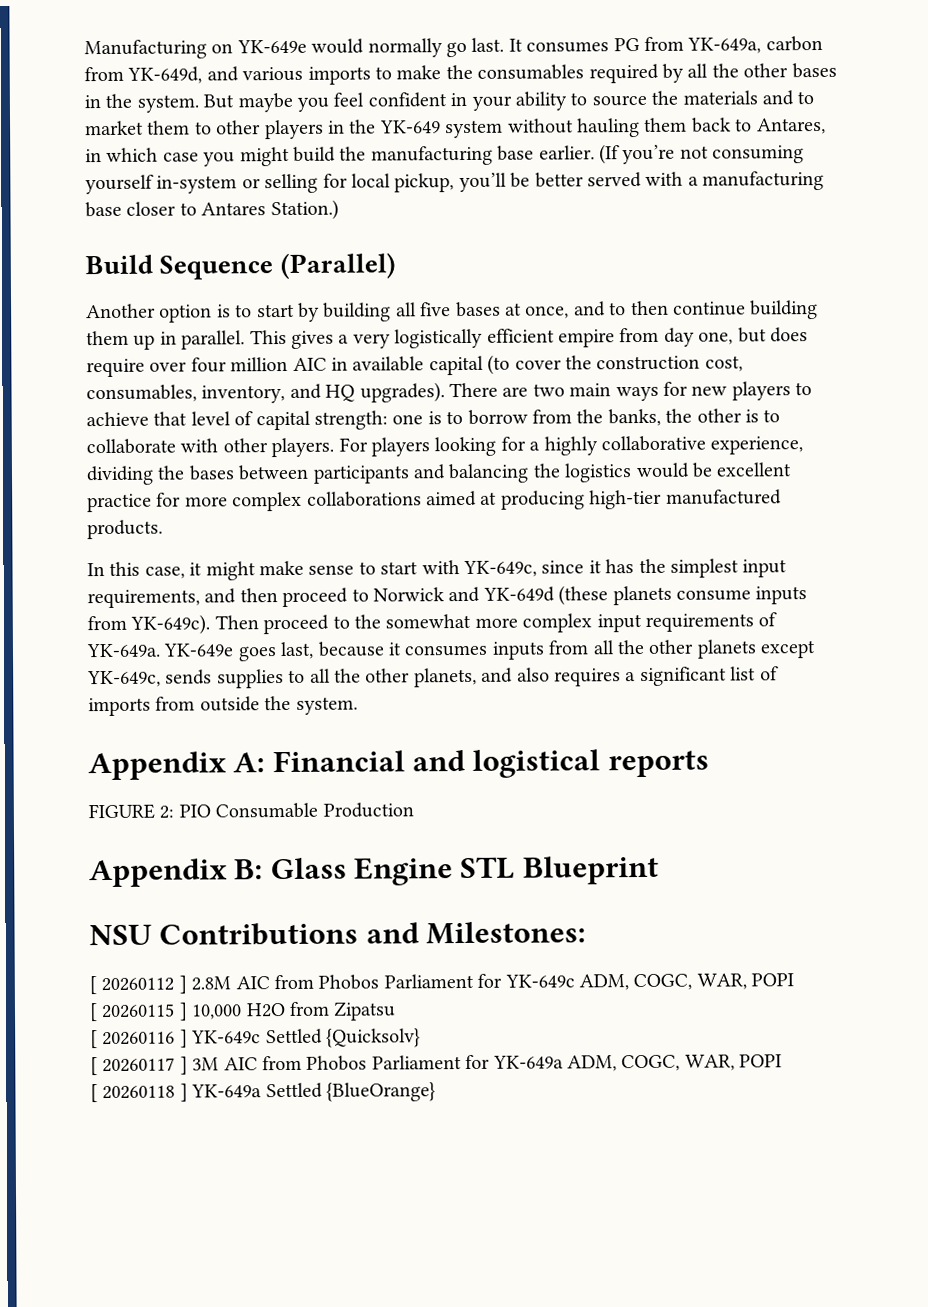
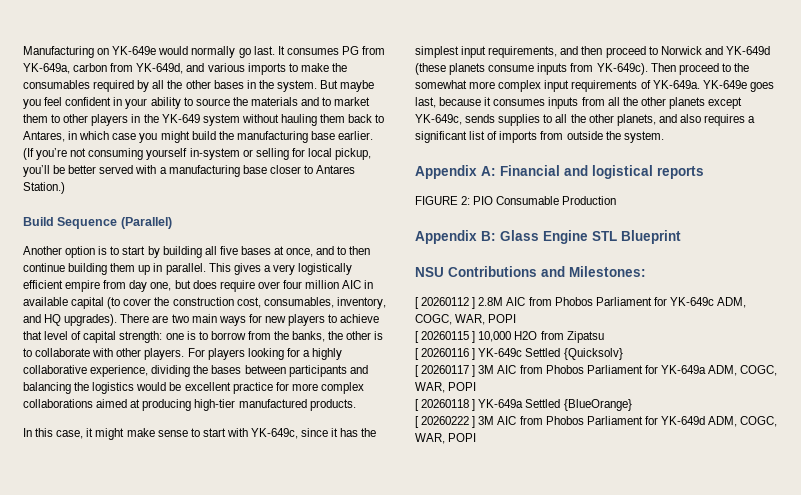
(436, 1092) none -> [415,416,778,428] [415,433,477,444] // [ 20260222 ] 3M AIC from Phobos Parliament for YK-649d ADM, COGC, WAR, POPI

